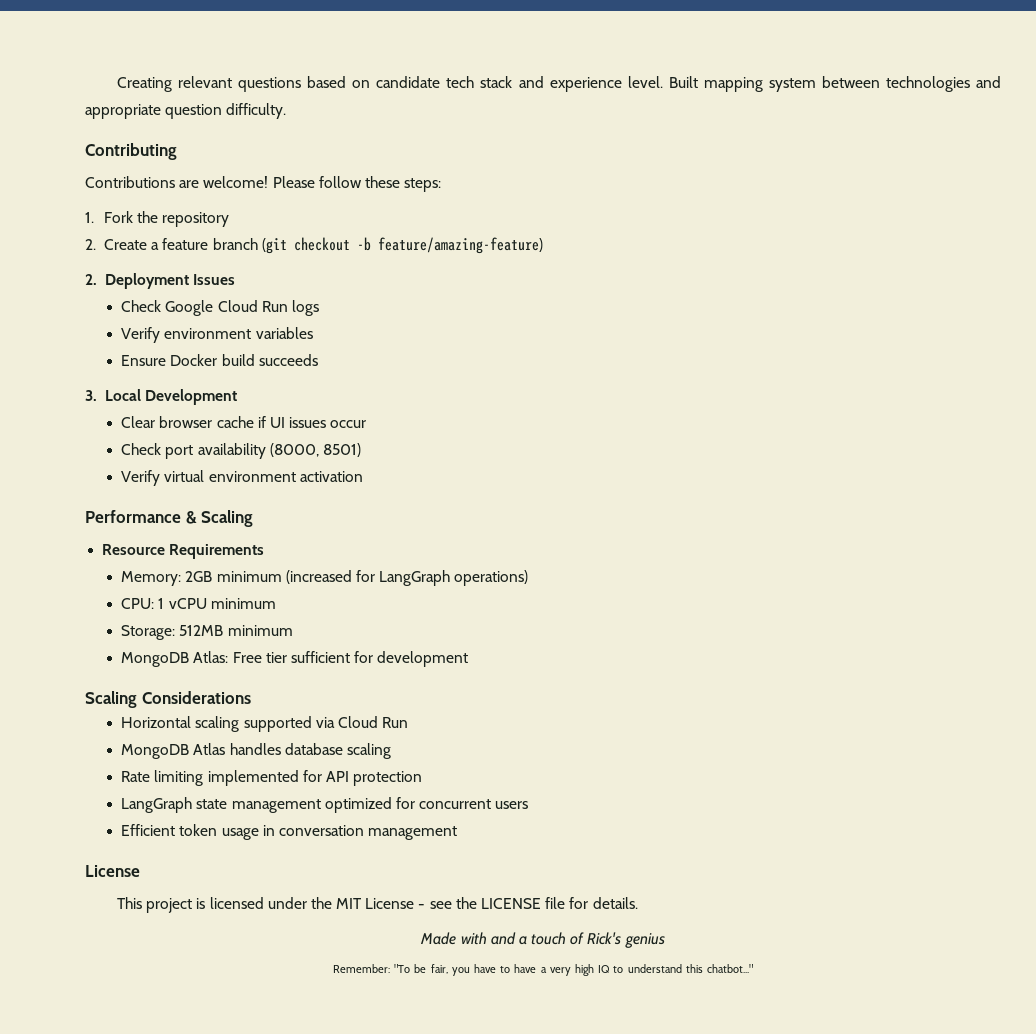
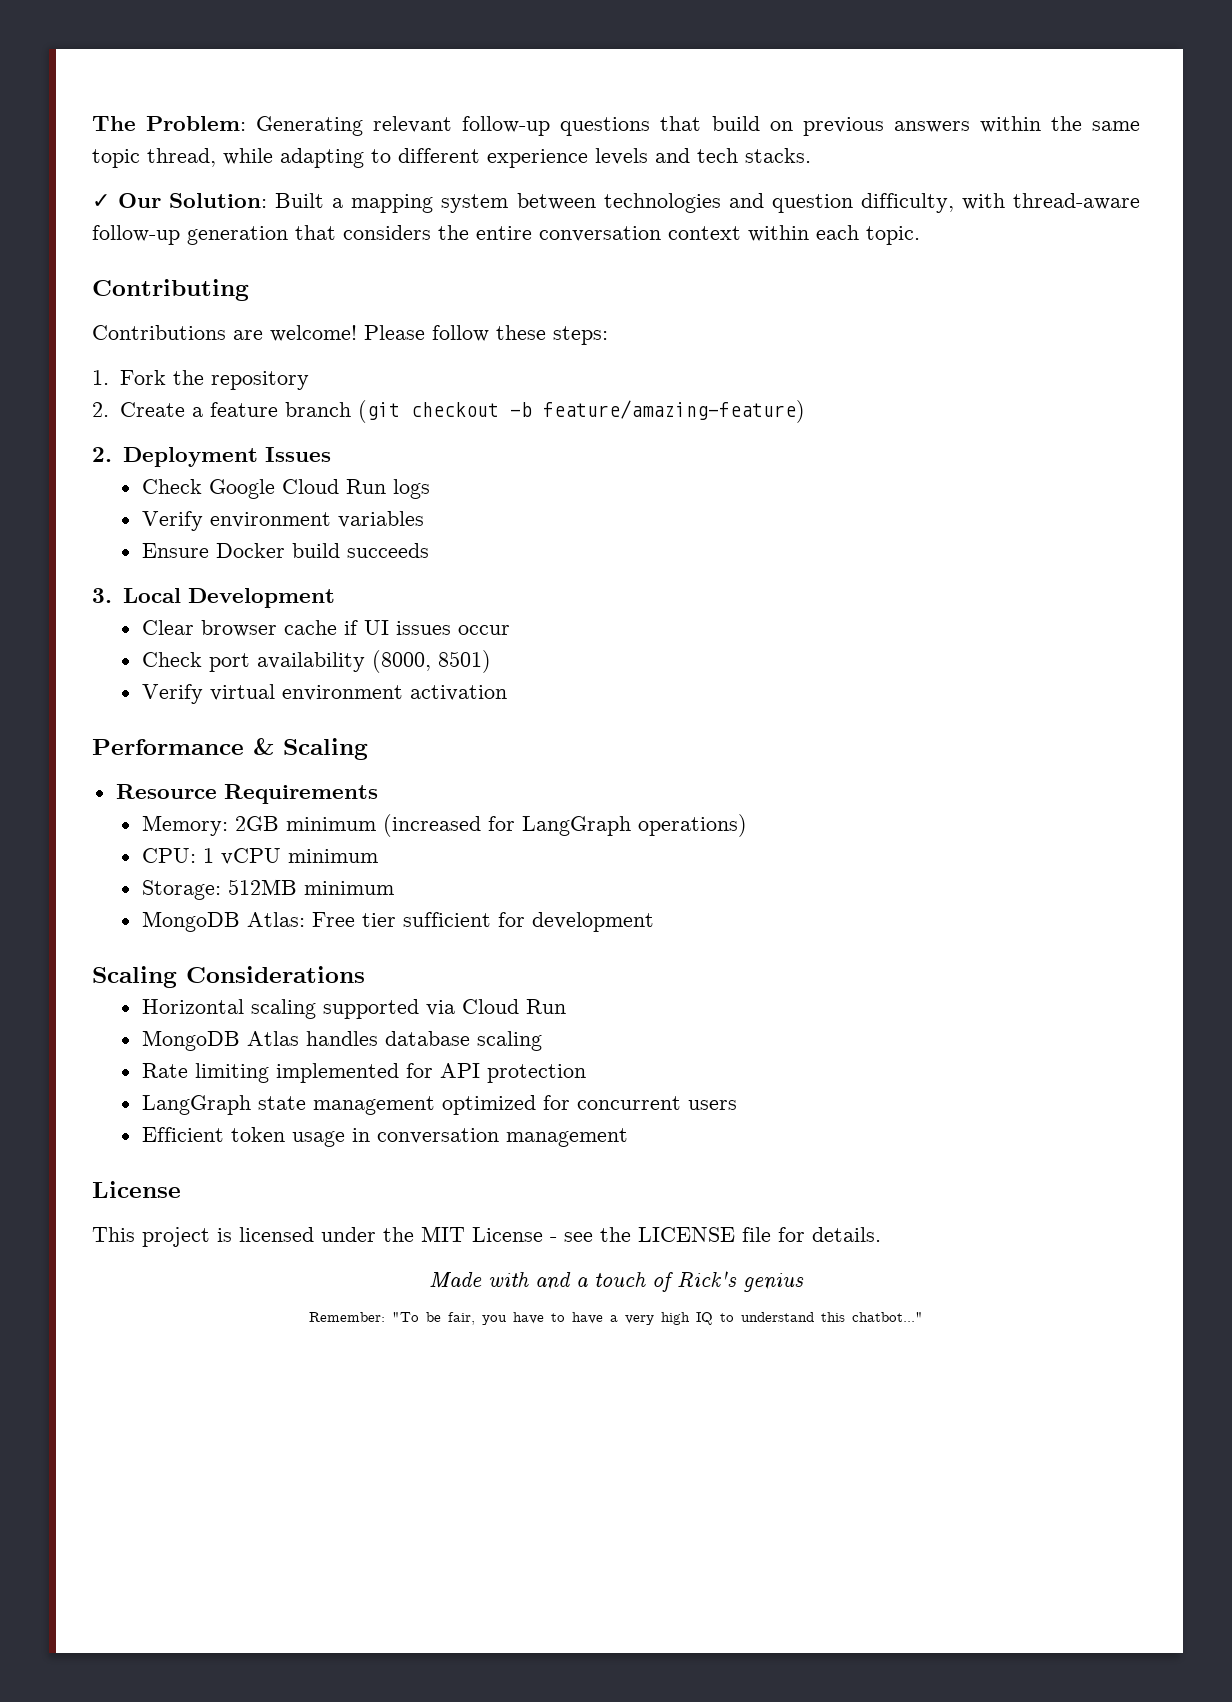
[117,76,698,92] Creating relevant questions based on candidate tech stack and experience level. Built -> [92,116,1141,136] [92,148,811,168] [92,193,344,208] The Problem: Generating relevant follow-up questions that build on previous answers within the same topic thread, while adapting to different experience levels and tech stacks. // ✓ Our Solution: Built a
[85,103,287,119] appropriate question difficulty. -> [771,193,1140,213] [92,225,920,245] question difficulty, with thread-aware follow-up generation that considers the entire conversation context within each topic.

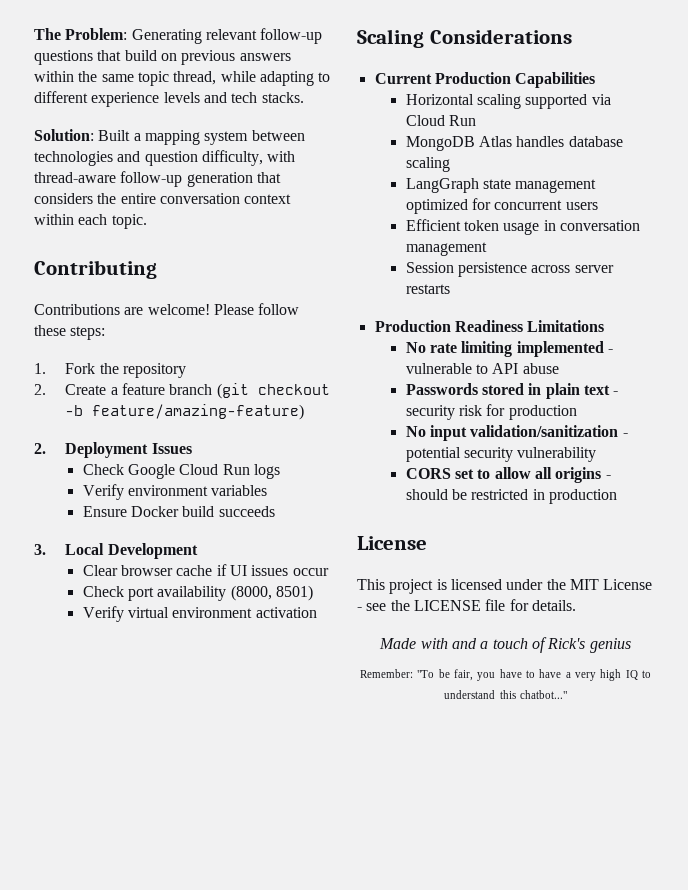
[92,193,162,208] ✓ Our -> (304, 97) none
[92,738,368,760] [115,784,378,804] [141,814,747,837] [141,848,378,865] [141,879,394,900] [141,911,654,932] // Performance & Scaling // Resource Requirements // Memory: 2GB minimum (increased for LangGraph operations) // CPU: 1 vCPU minimum // Storage: 512MB minimum // MongoDB Atlas: Free tier sufficient for development -> (317, 612) none
(365, 974) none -> [374,72,596,88] // Current Production Capabilities
[141,1063,586,1083] // Rate limiting implemented for API protection -> (450, 164) none
(628, 1137) none -> [405,262,614,277] [405,284,450,294] [374,320,605,332] [405,341,614,357] [405,363,559,374] [405,383,619,399] [405,404,577,420] [405,425,628,441] [405,447,597,462] [405,467,611,483] [405,489,618,504] // Session persistence across server restarts // Production Readiness Limitations // No rate limiting implemented - vulnerable to API abuse // Passwords stored in plain text - security risk for production // No input validation/sanitization - potential security vulnerability // CORS set to allow all origins - should be restricted in production

